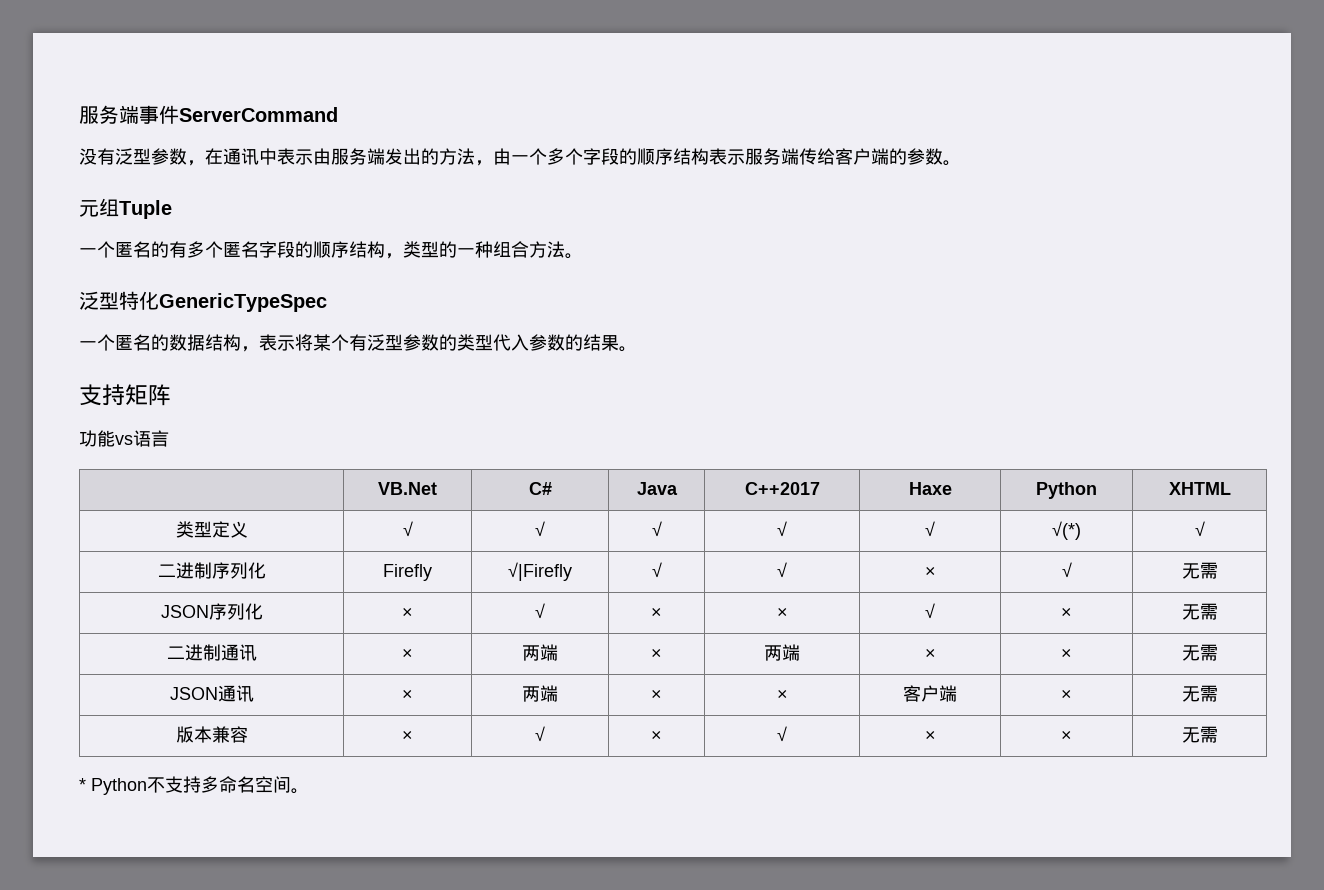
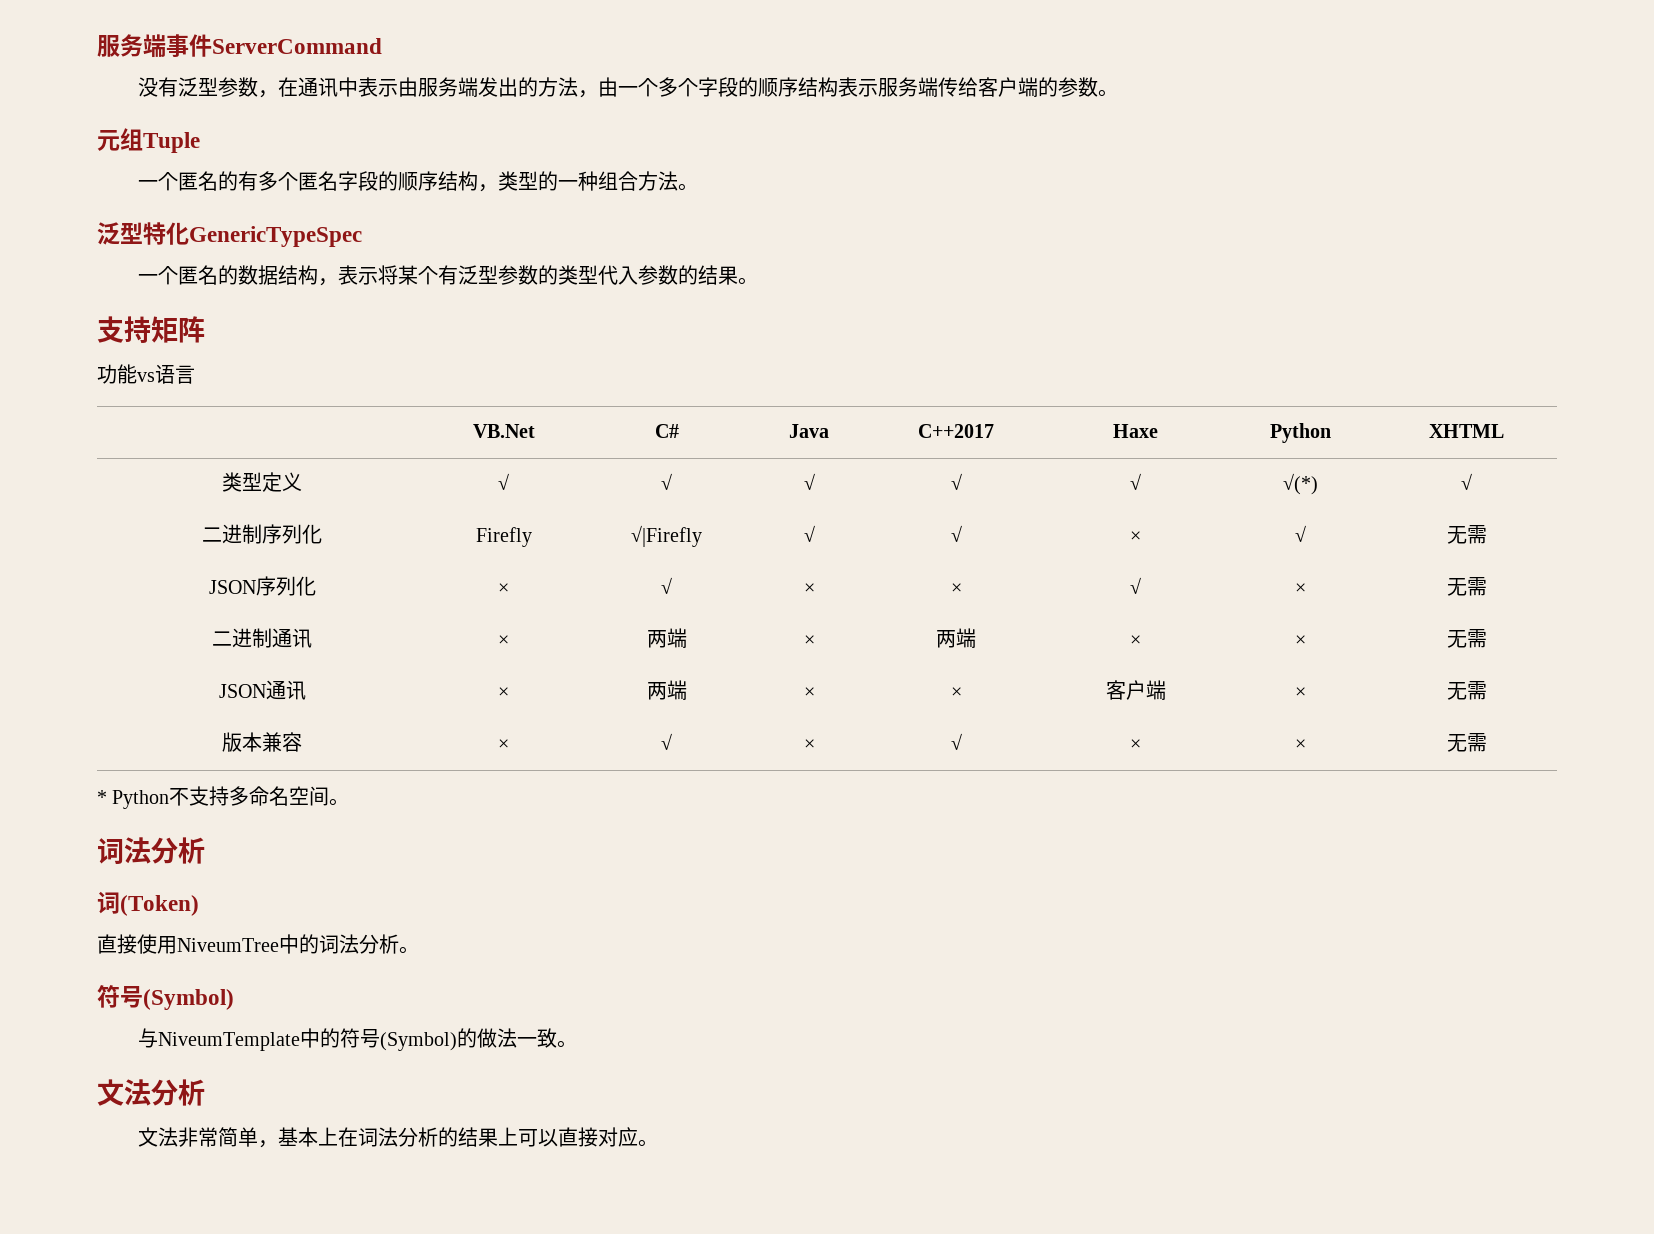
(309, 791) none -> [97,837,205,864] [97,891,199,916] [97,934,419,954] [97,985,234,1010] [138,1028,578,1051] [97,1079,205,1106] [138,1127,659,1148] // 词法分析 // 词(Token) // 直接使用NiveumTree中的词法分析。 // 符号(Symbol) // 与NiveumTemplate中的符号(Symbol)的做法一致。 // 文法分析 // 文法非常简单，基本上在词法分析的结果上可以直接对应。

